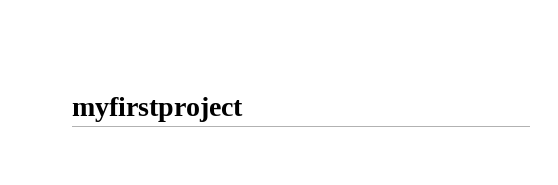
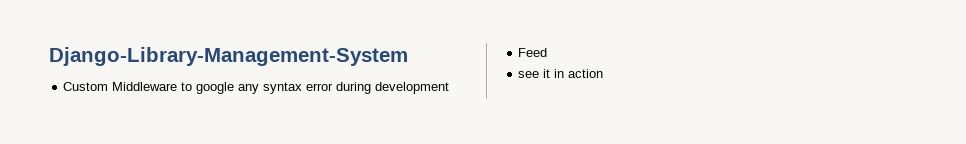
[72,97,243,122] myfirstproject -> [49,47,408,66] [63,82,450,94] [518,48,548,57] [518,69,604,78] Django-Library-Management-System // Custom Middleware to google any syntax error during development // Feed // see it in action

